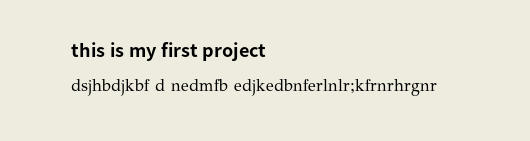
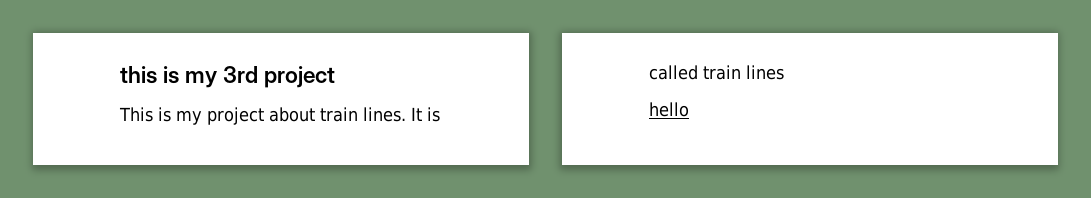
[160,42,198,57] first -> [223,66,259,83] 3rd
[71,79,437,96] dsjhbdjkbf d nedmfb edjkedbnferlnlr;kfrnrhrgnr -> [119,107,440,125] [649,65,784,80] [649,102,689,117] This is my project about train lines. It is called train lines // hello

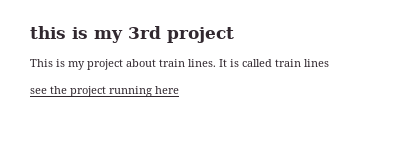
[649,102,689,117] hello -> [30,86,179,97] see the project running here

